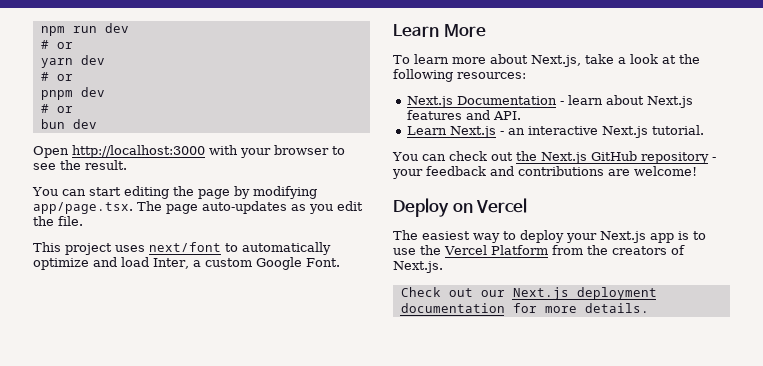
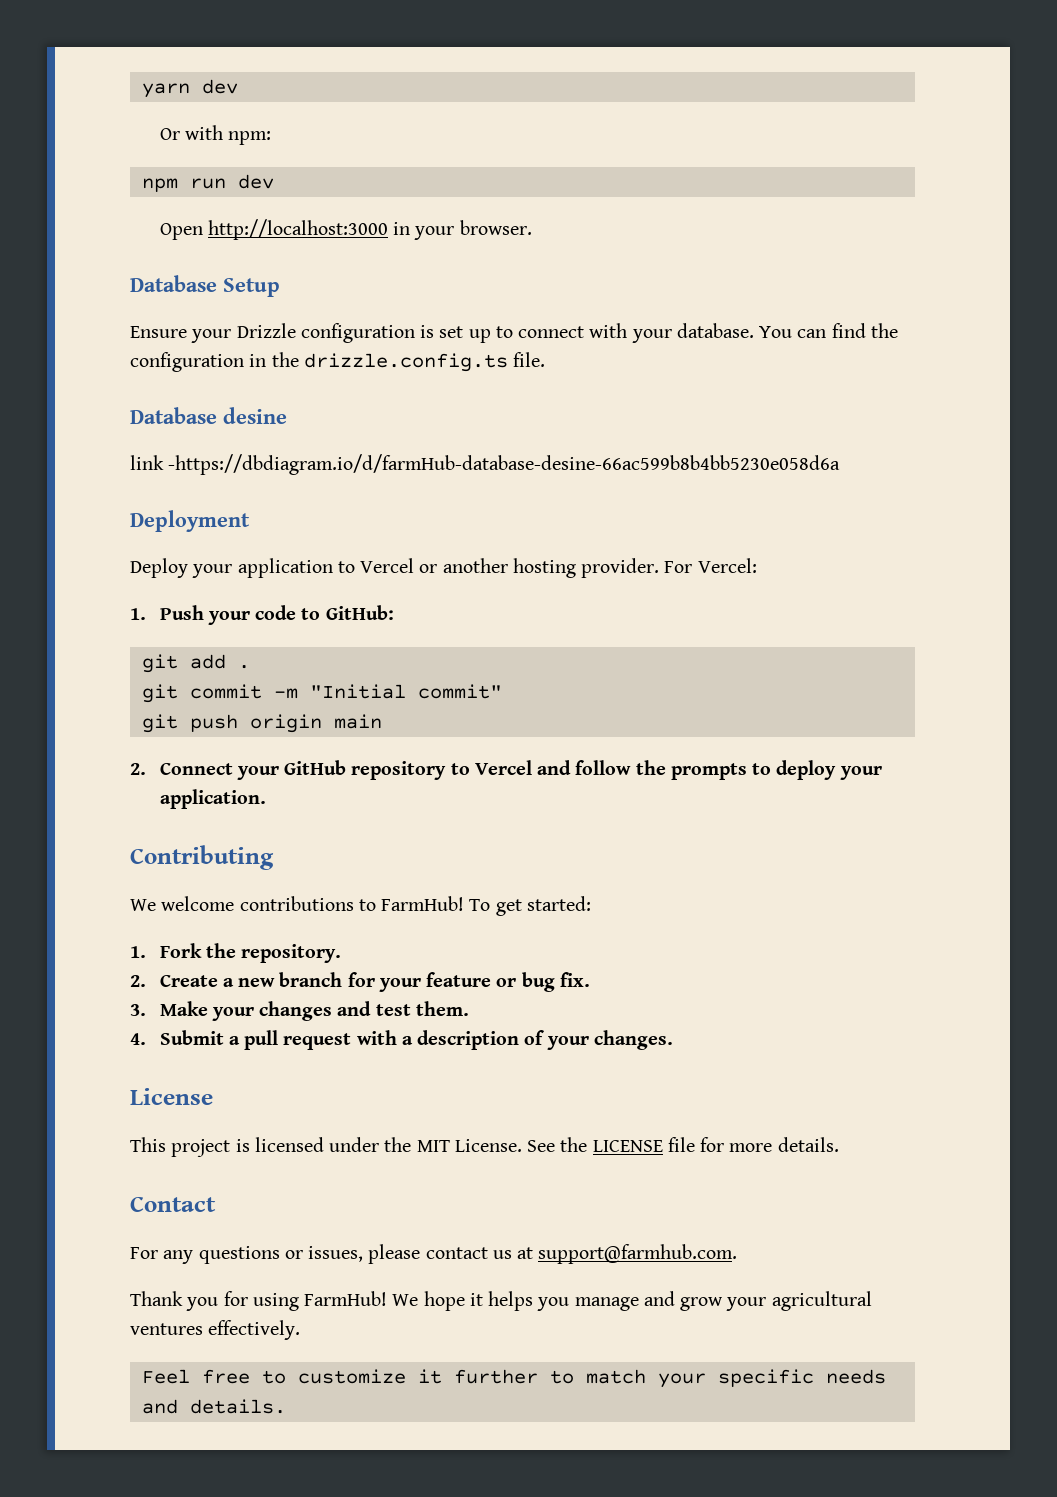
[40,23,129,36] [40,40,73,49] [40,55,105,68] [40,72,73,81] [40,87,105,100] [40,104,73,113] [40,119,97,129] [33,145,345,158] [33,160,127,170] [32,186,317,199] [33,201,363,214] [33,216,83,226] [33,242,331,255] [33,257,340,270] [393,24,486,37] [393,54,700,67] [393,69,526,82] [406,95,693,108] [406,110,521,120] [406,125,704,138] [392,151,716,164] [392,166,697,179] [393,198,528,217] [393,230,706,243] [393,245,685,255] [393,261,443,273] [400,287,657,300] [400,303,577,313] npm run dev // # or // yarn dev // # or // pnpm dev // # or // bun dev // Open http://localhost:3000 with your browser to see the result. // You can start editing the page by modifying app/page.tsx. The page auto-updates as you edit the file. // This project uses next/font to automatically optimize and load Inter, a custom Google Font. // Learn More // To learn more about Next.js, take a look at the following resources: // Next.js Documentation - learn about Next.js features and API. // Learn Next.js - an interactive Next.js tutorial. // You can check out the Next.js GitHub repository - your feedback and contributions are welcome! // Deploy on Vercel // The easiest way to deploy your Next.js app is to use the Vercel Platform from the creators of Next.js. // Check out our Next.js deployment documentation for more -> [141,79,238,98] [159,125,272,145] [141,174,274,192] [159,219,532,240] [130,275,280,297] [130,323,898,343] [130,352,546,372] [130,407,287,424] [130,454,841,475] [130,510,250,532] [130,558,757,578] [130,605,394,625] [141,654,250,673] [141,684,502,703] [141,714,382,733] [130,760,882,780] [159,789,266,809] [130,845,274,870] [130,896,591,916] [130,943,342,963] [130,972,590,992] [130,1001,469,1021] [130,1030,673,1050] [130,1088,213,1105] [130,1137,839,1157] [130,1196,216,1212] [130,1244,738,1264] [130,1291,872,1311] [130,1320,301,1340] [141,1369,886,1388] [141,1399,178,1414] yarn dev // Or with npm: // npm run dev // Open http://localhost:3000 in your browser. // Database Setup // Ensure your Drizzle configuration is set up to connect with your database. You can find the configuration in the drizzle.config.ts file. // Database desine // link -https://dbdiagram.io/d/farmHub-database-desine-66ac599b8b4bb5230e058d6a // Deployment // Deploy your application to Vercel or another hosting provider. For Vercel: // 1. Push your code to GitHub: // git add . // git commit -m "Initial commit" // git push origin main // 2. Connect your GitHub repository to Vercel and follow the prompts to deploy your application. // Contributing // We welcome contributions to FarmHub! To get started: // 1. Fork the repository. // 2. Create a new branch for your feature or bug fix. // 3. Make your changes and test them. // 4. Submit a pull request with a description of your changes. // License // This project is licensed under the MIT License. See the LICENSE file for more details. // Contact // For any questions or issues, please contact us at support@farmhub.com. // Thank you for using FarmHub! We hope it helps you manage and grow your agricultural ventures effectively. // Feel free to customize it further to match your specific needs and

